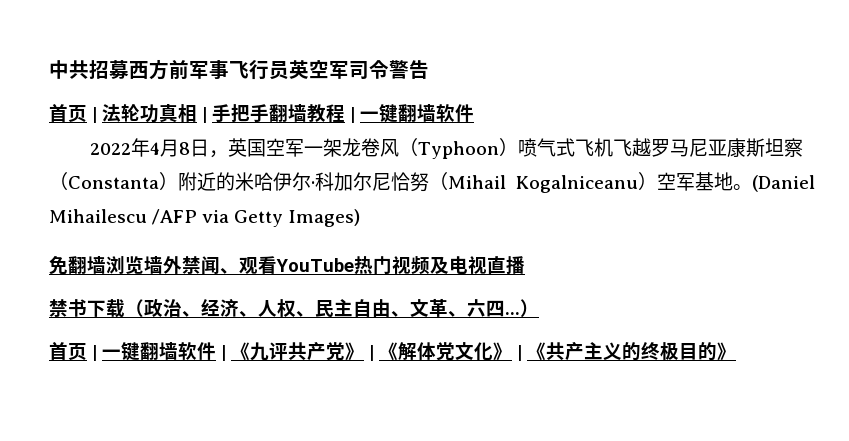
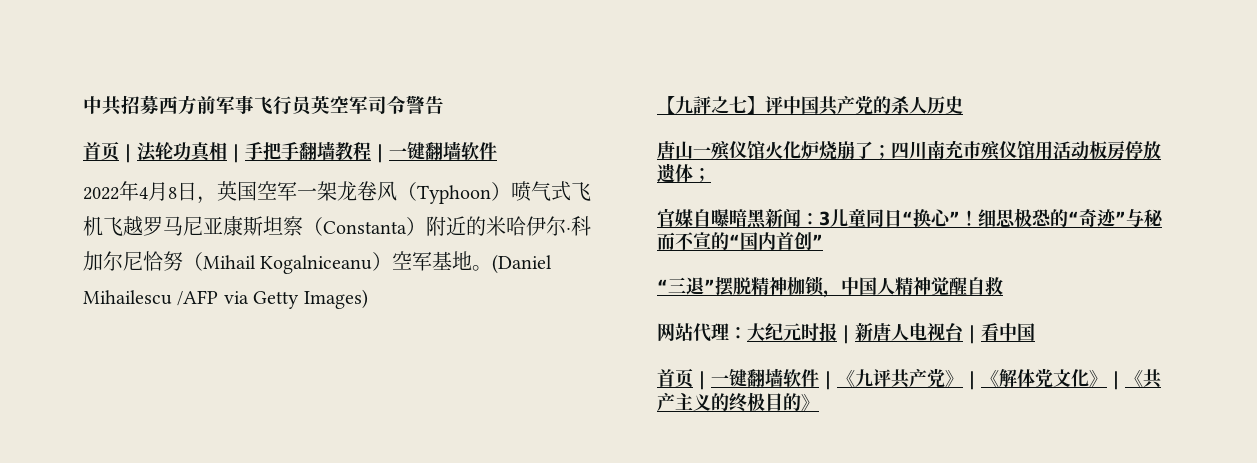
[49,255,525,275] [49,298,539,318] 免翻墙浏览墙外禁闻、观看YouTube热门视频及电视直播 // 禁书下载（政治、经济、人权、民主自由、文革、六四...） -> [657,95,963,115] [657,140,1161,160] [657,163,711,183] [657,208,1164,229] [657,231,823,250] [657,276,1003,298] [657,322,1035,344] 【九評之七】评中国共产党的杀人历史 // 唐山一殡仪馆火化炉烧崩了；四川南充市殡仪馆用活动板房停放遗体； // 官媒自曝暗黑新闻：3儿童同日“换心”！细思极恐的“奇迹”与秘而不宣的“国内首创” // “三退”摆脱精神枷锁，中国人精神觉醒自救 // 网站代理：大纪元时报 | 新唐人电视台 | 看中国

